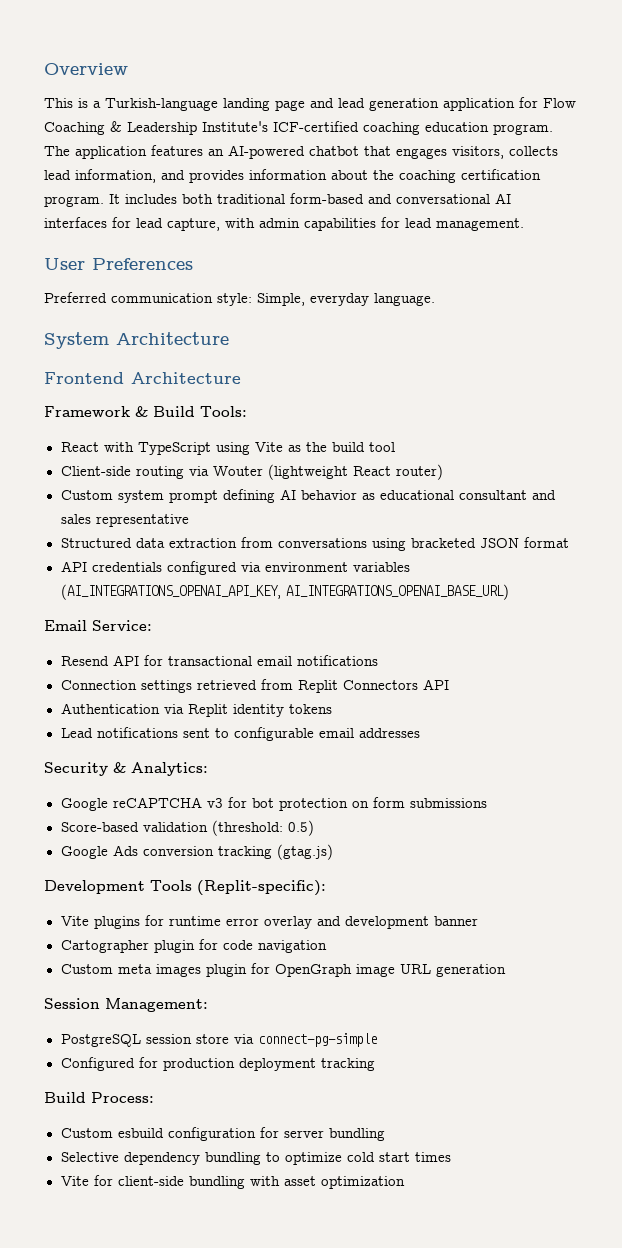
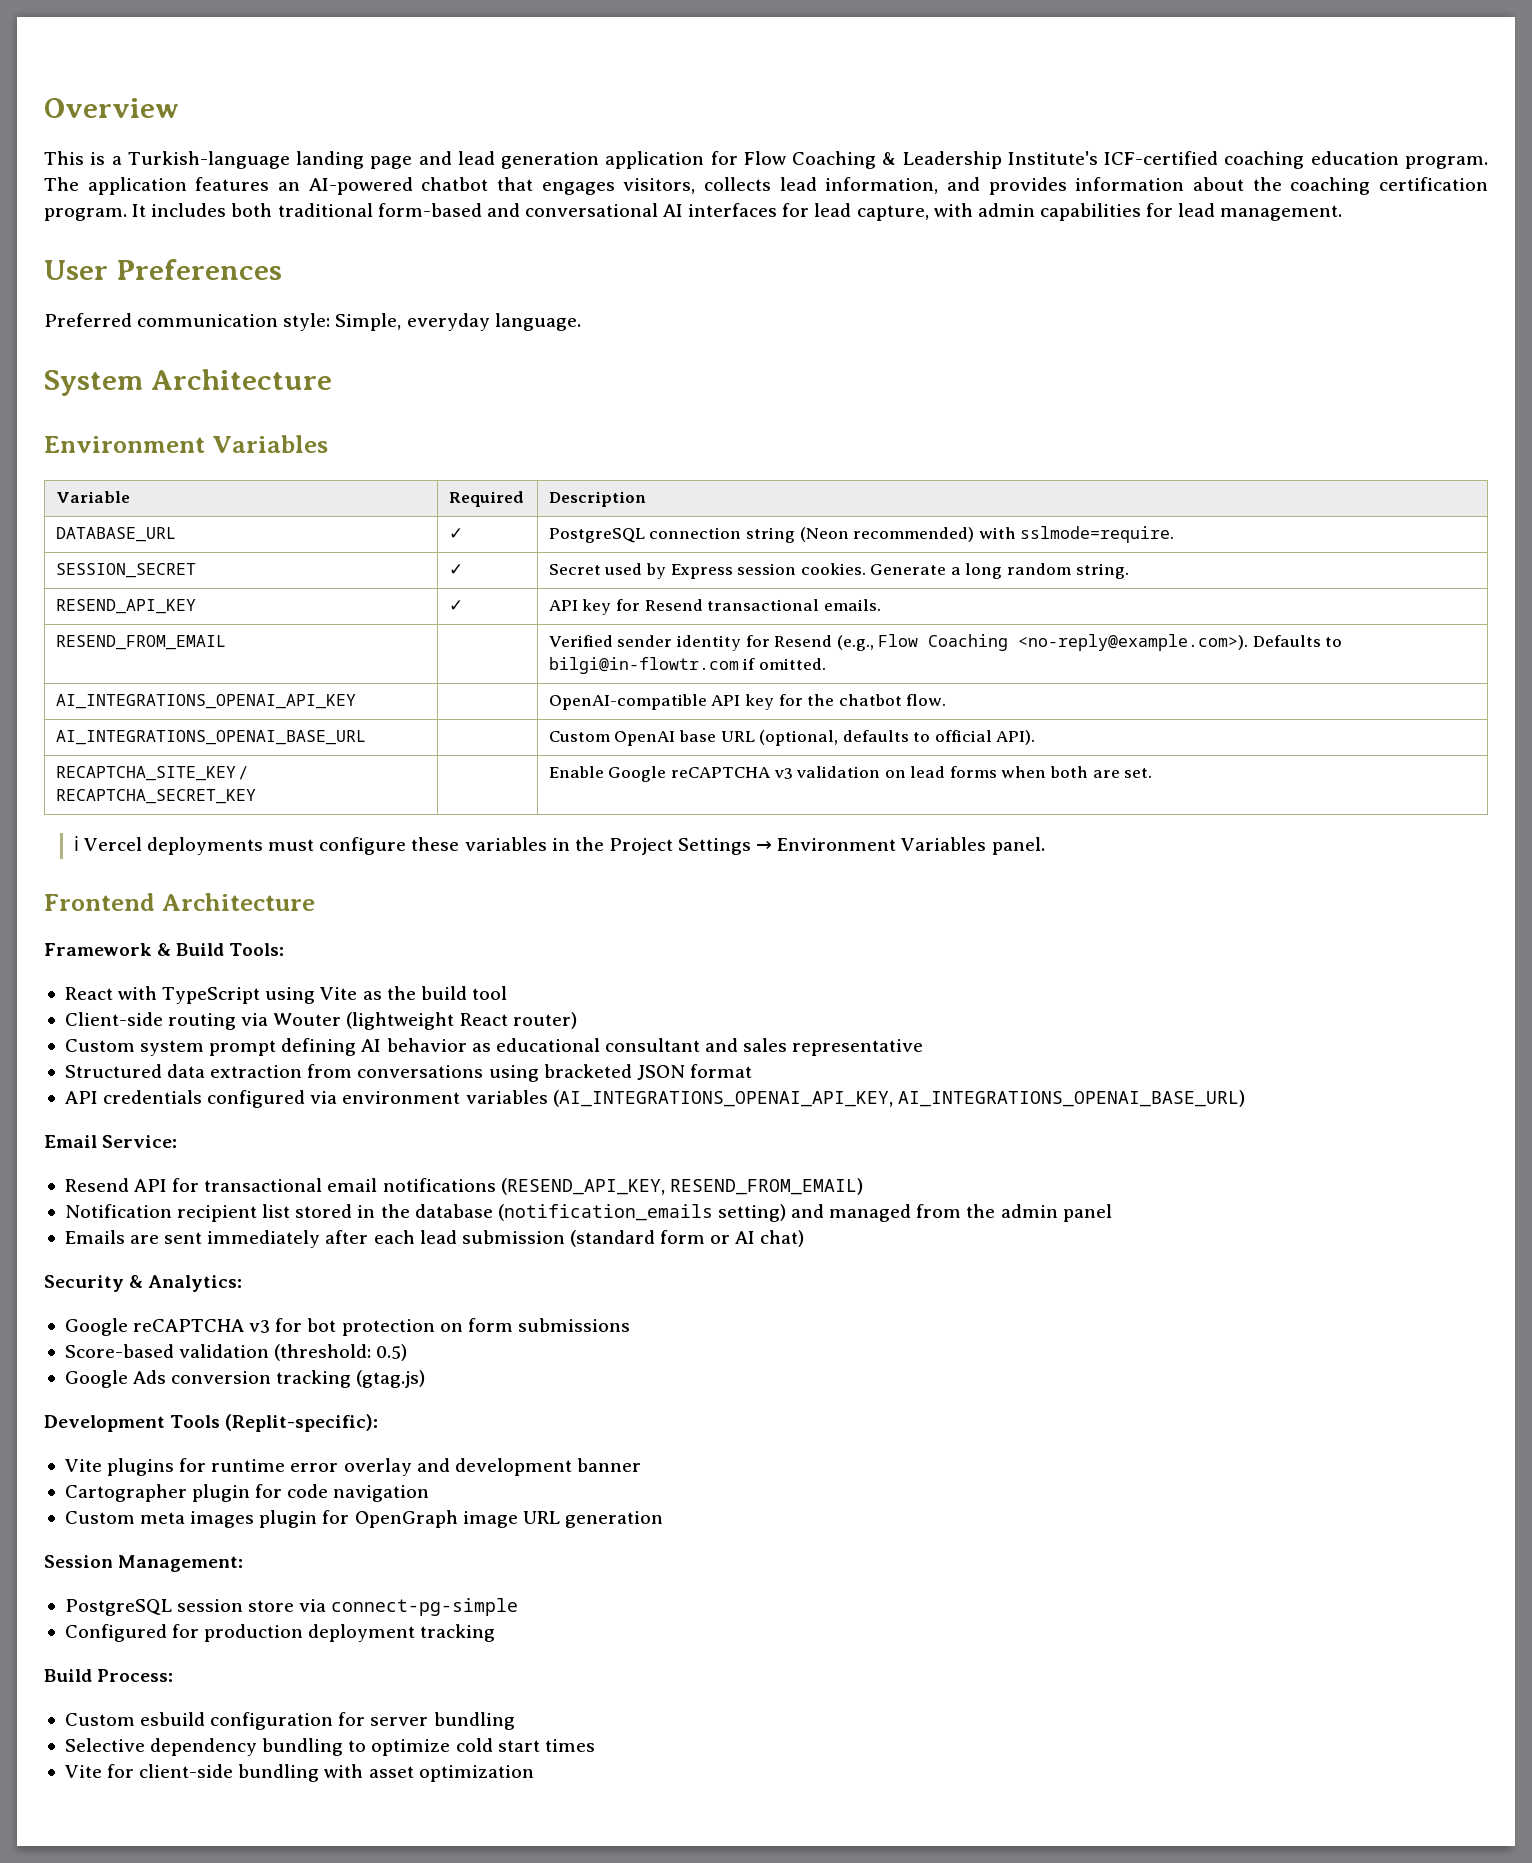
(229, 338) none -> [44,435,328,453] [55,491,130,503] [448,491,524,507] [548,491,646,507] [55,527,176,542] [448,528,463,539] [548,526,1175,543] [55,563,196,578] [448,564,463,575] [548,563,1129,579] [55,599,196,614] [448,600,463,611] [548,599,881,615] [55,635,226,650] [548,634,1343,651] [548,657,826,674] [55,694,356,709] [548,694,947,710] [55,730,366,745] [548,730,1036,746] [55,766,248,781] [55,789,256,804] [548,766,1153,782] [73,836,1045,855] // Environment Variables // Variable | Required | Description // DATABASE_URL | ✓ | PostgreSQL connection string (Neon recommended) with sslmode=require. // SESSION_SECRET | ✓ | Secret used by Express session cookies. Generate a long random string. // RESEND_API_KEY | ✓ | API key for Resend transactional emails. // RESEND_FROM_EMAIL | | Verified sender identity for Resend (e.g., Flow Coaching <no-reply@example.com>). Defaults to bilgi@in-flowtr.com if omitted. // AI_INTEGRATIONS_OPENAI_API_KEY | | OpenAI-compatible API key for the chatbot flow. // AI_INTEGRATIONS_OPENAI_BASE_URL | | Custom OpenAI base URL (optional, defaults to official API). // RECAPTCHA_SITE_KEY / RECAPTCHA_SECRET_KEY | | Enable Google reCAPTCHA v3 validation on lead forms when both are set. // ℹ Vercel deployments must configure these variables in the Project Settings → Environment Variables panel.
[60,679,449,693] [60,703,332,717] [60,727,420,741] // Connection settings retrieved from Replit Connectors API // Authentication via Replit identity tokens // Lead notifications sent to configurable email addresses -> [500,1178,863,1195] [64,1204,1112,1222] [64,1230,805,1248] (RESEND_API_KEY, RESEND_FROM_EMAIL) // Notification recipient list stored in the database (notification_emails setting) and managed from the admin panel // Emails are sent immediately after each lead submission (standard form or AI chat)

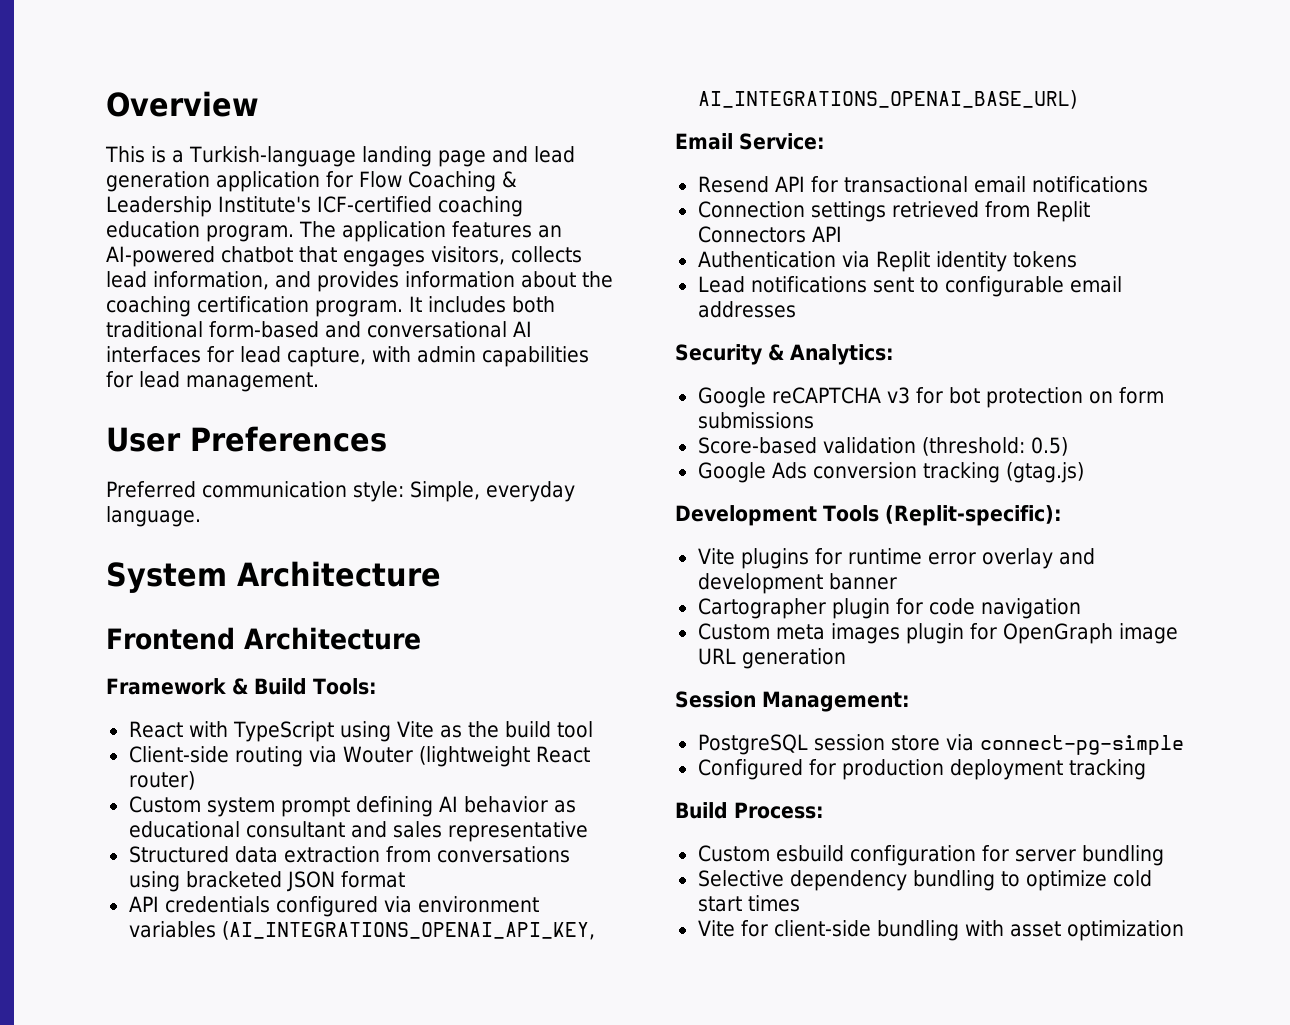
[44,435,328,453] [55,491,130,503] [448,491,524,507] [548,491,646,507] [55,527,176,542] [448,528,463,539] [548,526,1175,543] [55,563,196,578] [448,564,463,575] [548,563,1129,579] [55,599,196,614] [448,600,463,611] [548,599,881,615] [55,635,226,650] [548,634,1343,651] [548,657,826,674] [55,694,356,709] [548,694,947,710] [55,730,366,745] [548,730,1036,746] [55,766,248,781] [55,789,256,804] [548,766,1153,782] [73,836,1045,855] // Environment Variables // Variable | Required | Description // DATABASE_URL | ✓ | PostgreSQL connection string (Neon recommended) with sslmode=require. // SESSION_SECRET | ✓ | Secret used by Express session cookies. Generate a long random string. // RESEND_API_KEY | ✓ | API key for Resend transactional emails. // RESEND_FROM_EMAIL | | Verified sender identity for Resend (e.g., Flow Coaching <no-reply@example.com>). Defaults to bilgi@in-flowtr.com if omitted. // AI_INTEGRATIONS_OPENAI_API_KEY | | OpenAI-compatible API key for the chatbot flow. // AI_INTEGRATIONS_OPENAI_BASE_URL | | Custom OpenAI base URL (optional, defaults to official API). // RECAPTCHA_SITE_KEY / RECAPTCHA_SECRET_KEY | | Enable Google reCAPTCHA v3 validation on lead forms when both are set. // ℹ Vercel deployments must configure these variables in the Project Settings → Environment Variables panel. -> (441, 574) none
[500,1178,863,1195] [64,1204,1112,1222] [64,1230,805,1248] (RESEND_API_KEY, RESEND_FROM_EMAIL) // Notification recipient list stored in the database (notification_emails setting) and managed from the admin panel // Emails are sent immediately after each lead submission (standard form or AI chat) -> [697,201,1090,222] [697,226,842,243] [697,251,1077,272] [697,276,1122,297] [697,301,796,318] // Connection settings retrieved from Replit Connectors API // Authentication via Replit identity tokens // Lead notifications sent to configurable email addresses

